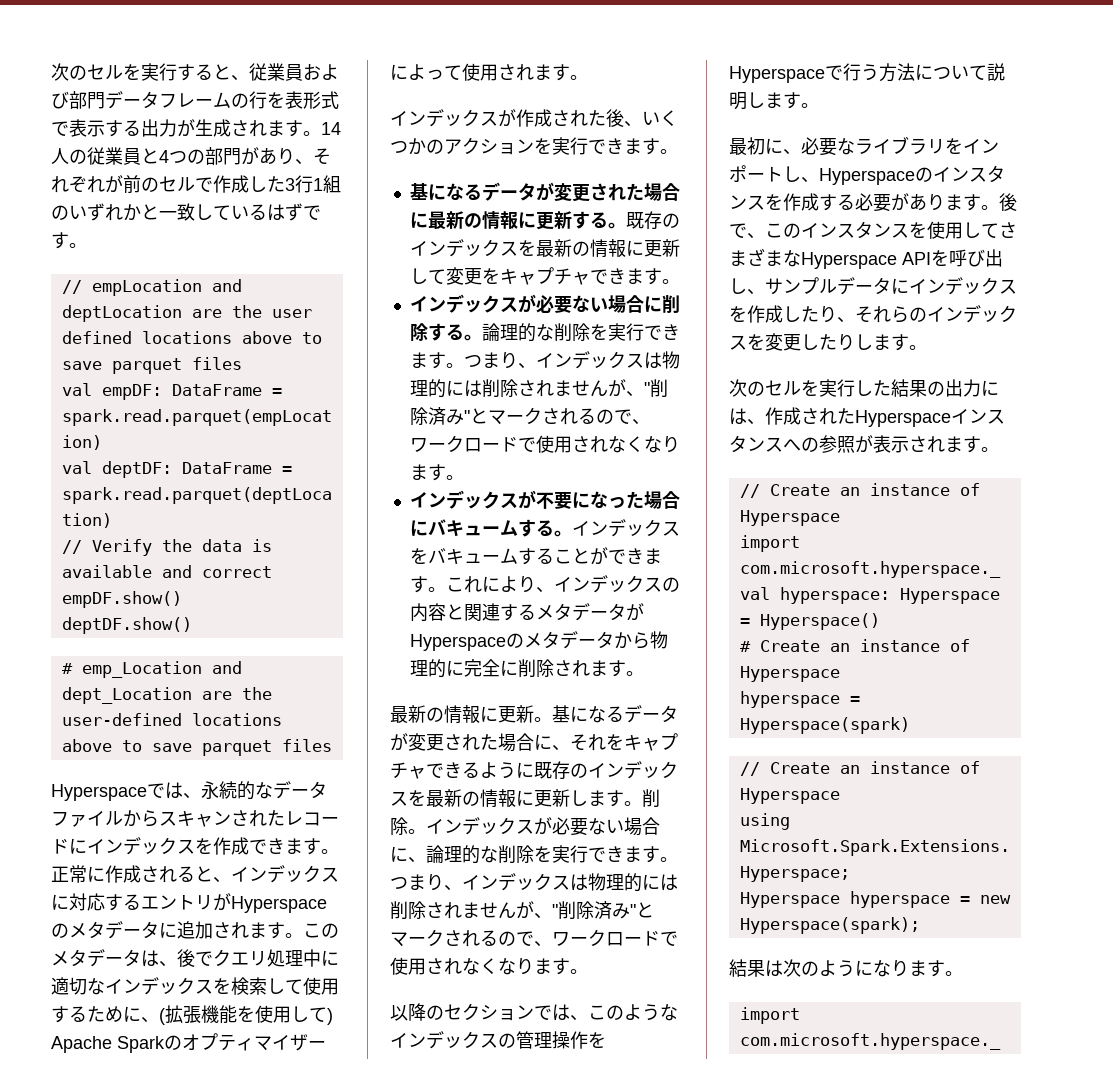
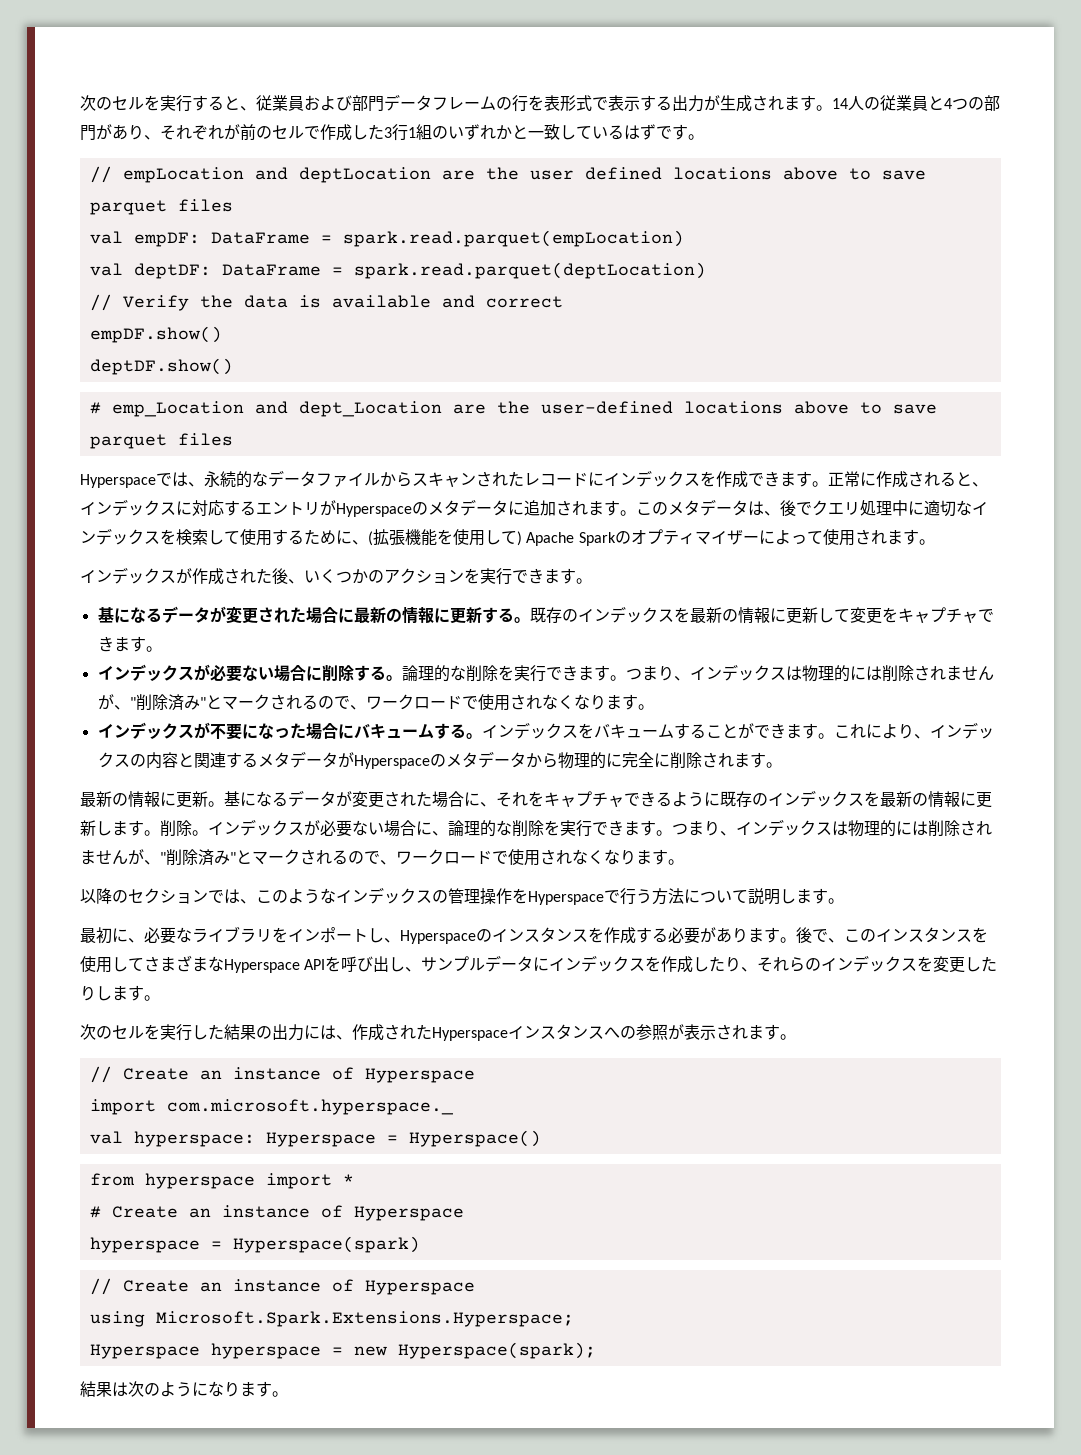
(880, 621) none -> [89,1173,354,1189] // from hyperspace import *
[739,1007,800,1024] [739,1033,1001,1050] // import com.microsoft.hyperspace._ -> (288, 1394) none

